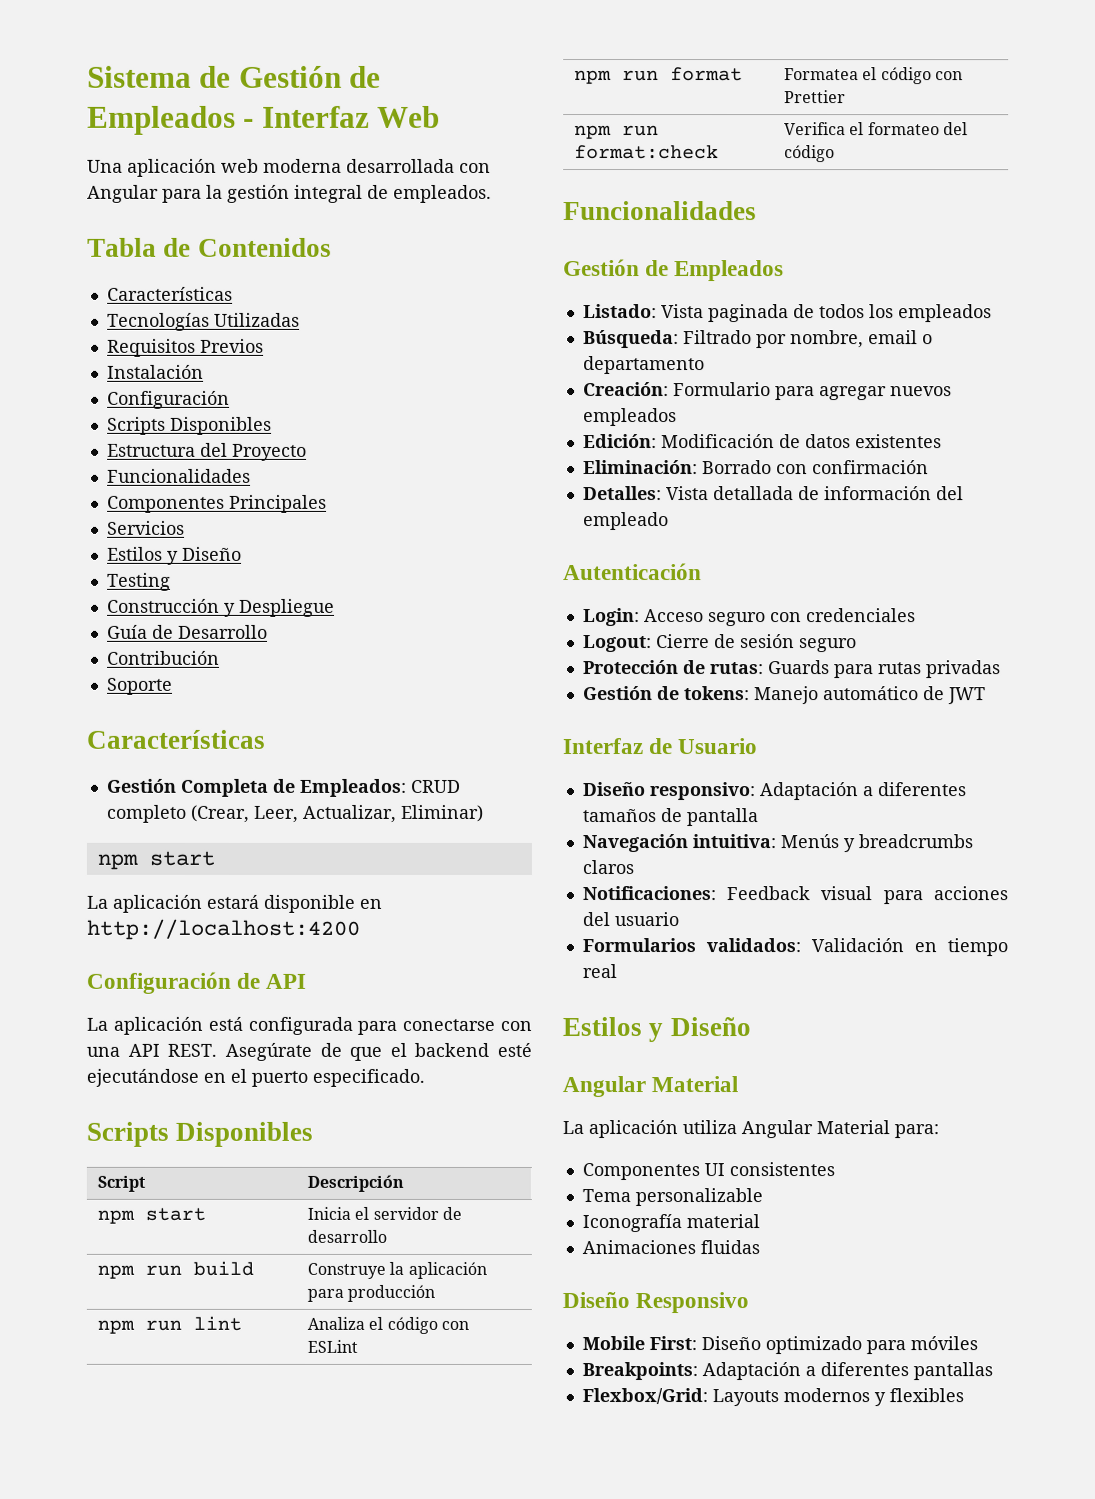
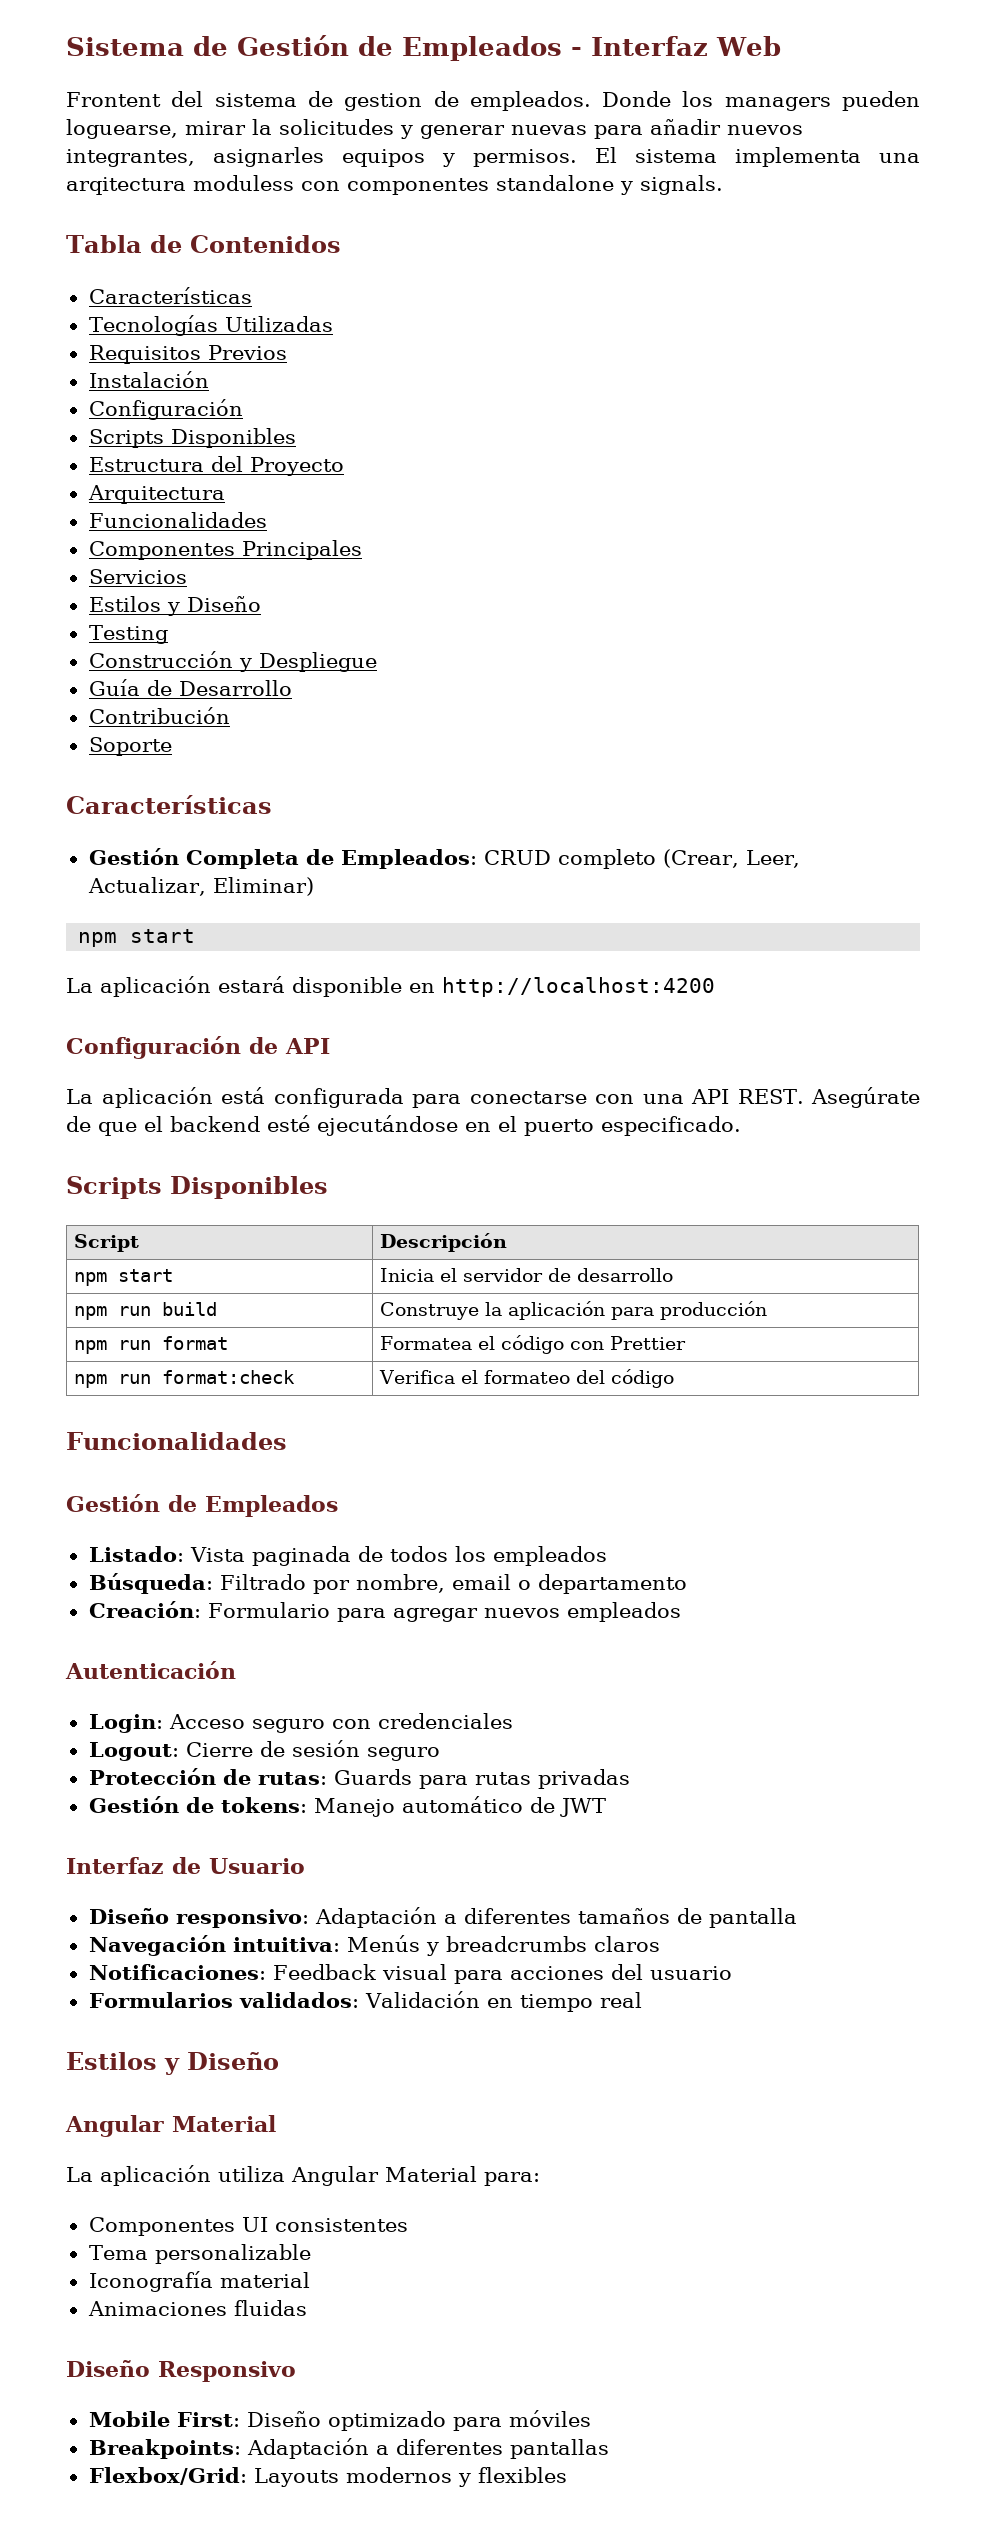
[87,158,491,177] [87,184,492,203] Una aplicación web moderna desarrollada con Angular para la gestión integral de empleados. -> [66,91,920,111] [66,119,803,139] [66,147,920,167] [66,175,723,195] Frontent del sistema de gestion de empleados. Donde los managers pueden loguearse, mirar la solicitudes y generar nuevas para añadir nuevos integrantes, asignarles equipos y permisos. El sistema implementa una arqitectura moduless con componentes standalone y signals.
(307, 452) none -> [87,485,225,504] // Arquitectura
[96,1315,242,1334] [306,1316,469,1334] [306,1339,358,1353] // npm run lint | Analiza el código con ESLint -> (768, 1310) none
[582,434,942,449] [582,460,929,475] [582,486,964,501] [582,512,669,531] // Edición: Modificación de datos existentes // Eliminación: Borrado con confirmación // Detalles: Vista detallada de información del empleado -> (681, 1612) none

